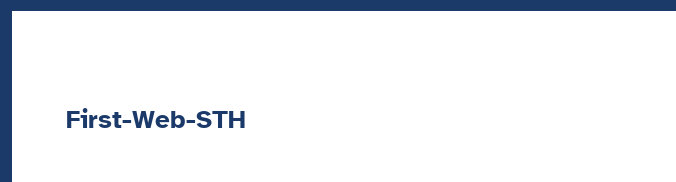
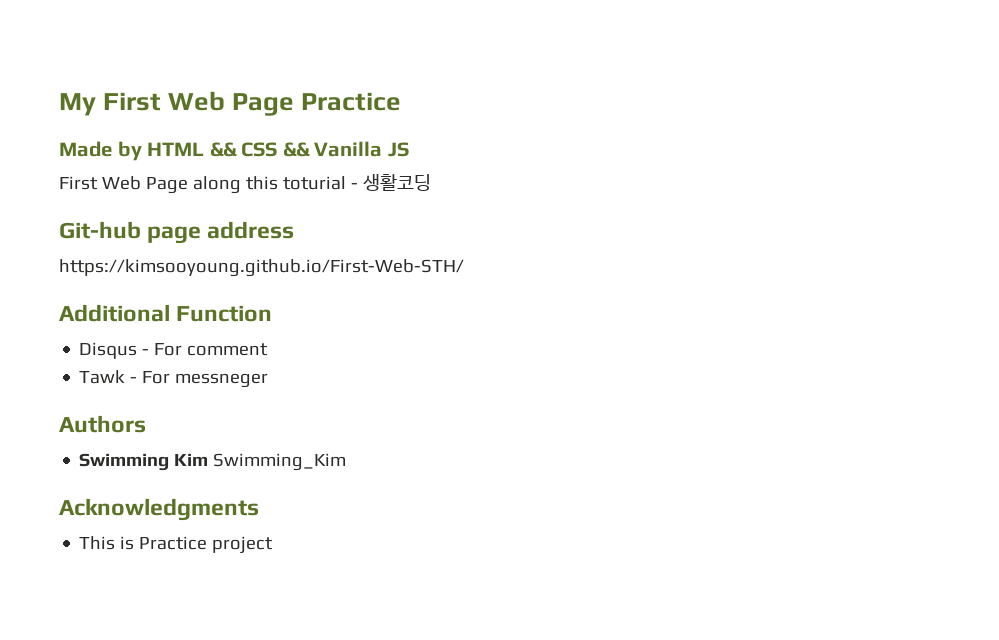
[66,108,246,128] First-Web-STH -> [59,91,402,116] [59,141,409,161] [59,174,431,194] [59,221,295,244] [59,259,464,277] [59,304,273,322] [79,342,269,359] [79,370,269,388] [59,415,146,433] [79,453,347,471] [59,498,259,521] [79,536,274,554] My First Web Page Practice // Made by HTML && CSS && Vanilla JS // First Web Page along this toturial - 생활코딩 // Git-hub page address // https://kimsooyoung.github.io/First-Web-STH/ // Additional Function // Disqus - For comment // Tawk - For messneger // Authors // Swimming Kim Swimming_Kim // Acknowledgments // This is Practice project

